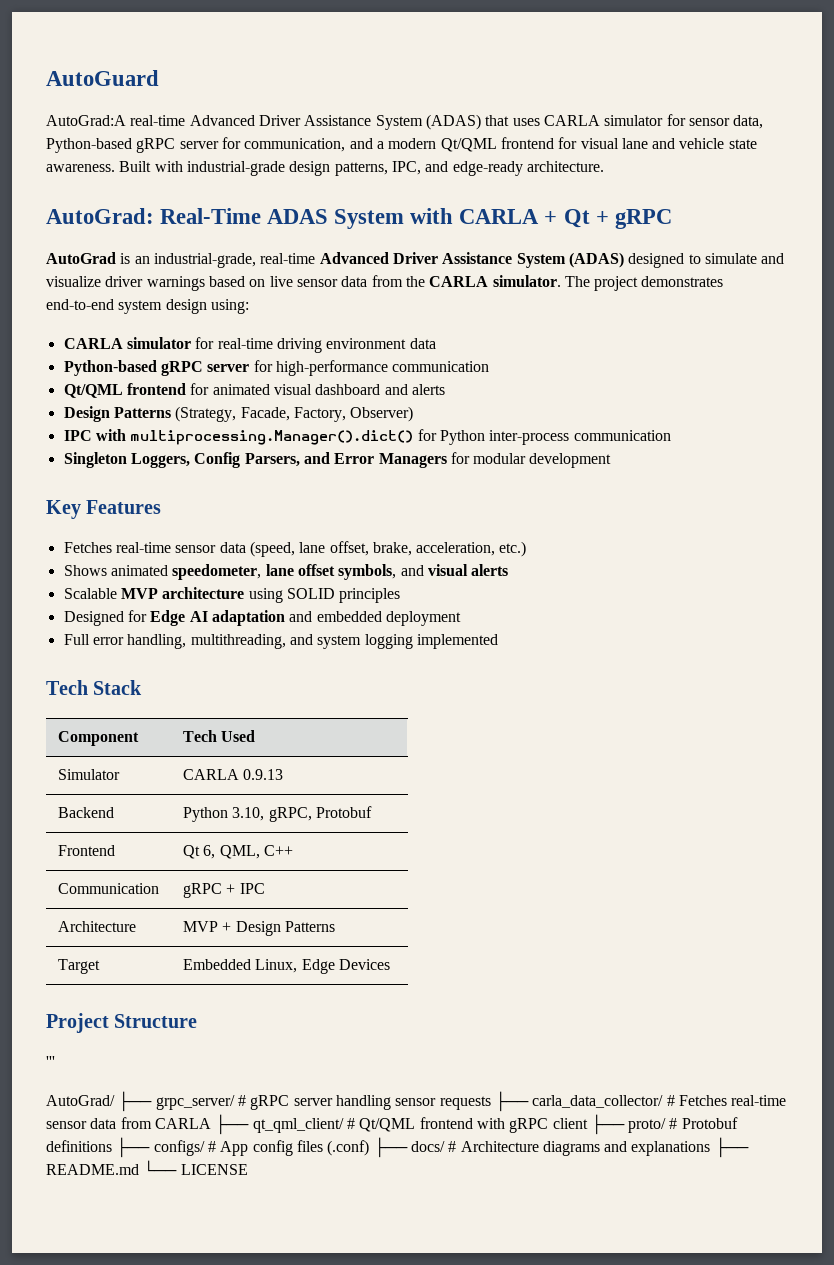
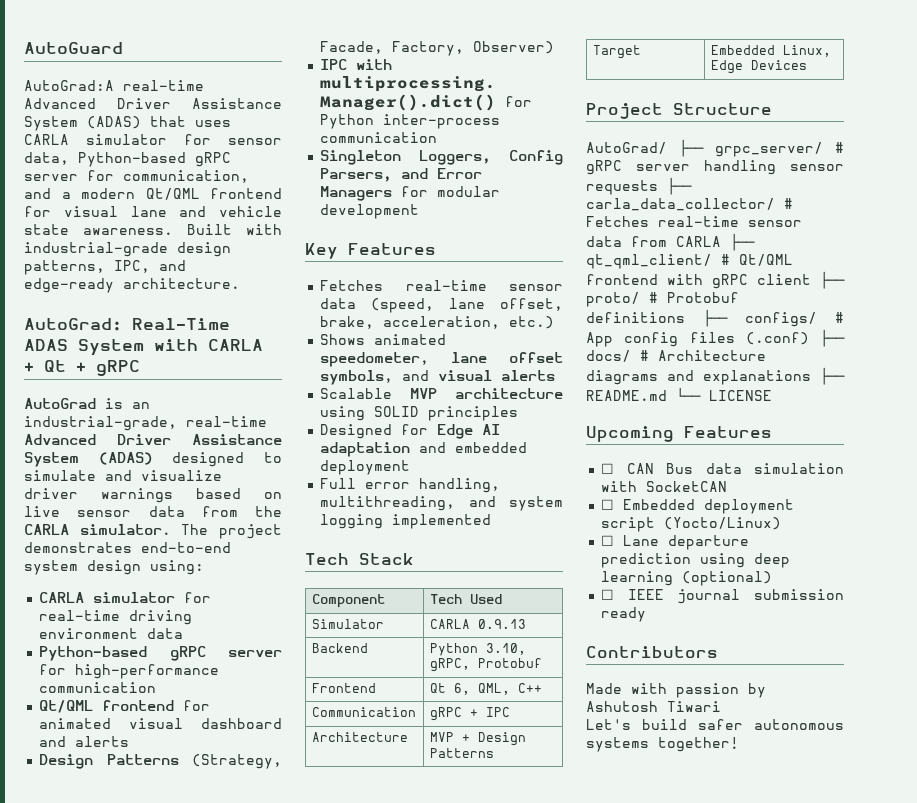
[46,1056,55,1067] // ''' -> (772, 109) none
(248, 1169) none -> [586,426,772,442] [601,463,844,474] [601,481,728,492] [601,499,795,514] [601,517,782,532] [601,535,750,550] [601,553,791,568] [601,571,773,586] [601,589,844,604] [601,607,647,622] [586,646,718,658] [586,683,766,698] [586,701,721,712] [586,719,844,730] [586,737,739,752] // Upcoming Features // ☐ CAN Bus data simulation with SocketCAN // ☐ Embedded deployment script (Yocto/Linux) // ☐ Lane departure prediction using deep learning (optional) // ☐ IEEE journal submission ready // Contributors // Made with passion by Ashutosh Tiwari // Let's build safer autonomous systems together!

